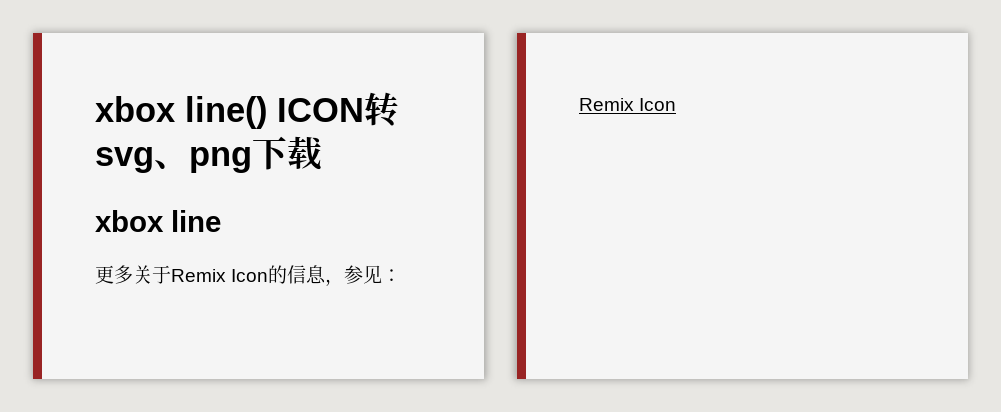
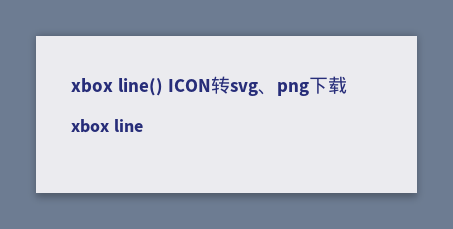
[95,265,402,286] [579,98,677,111] // 更多关于Remix Icon的信息，参见：Remix Icon -> (143, 125) none

